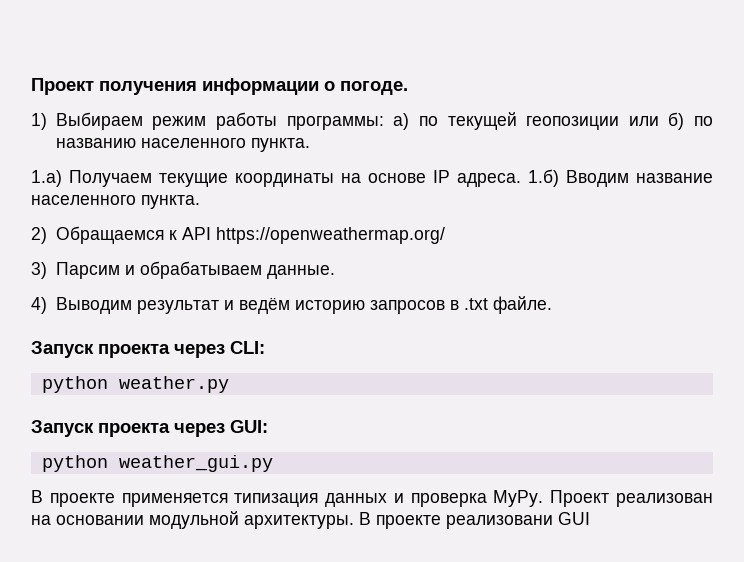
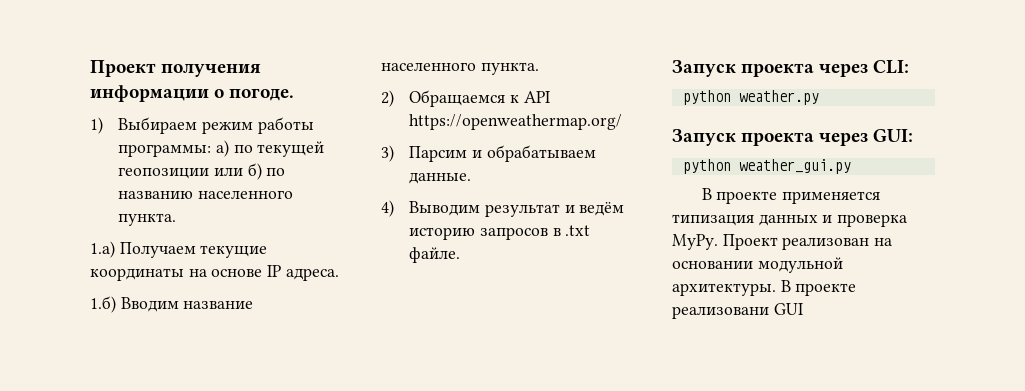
(521, 180) none -> (339, 274) //

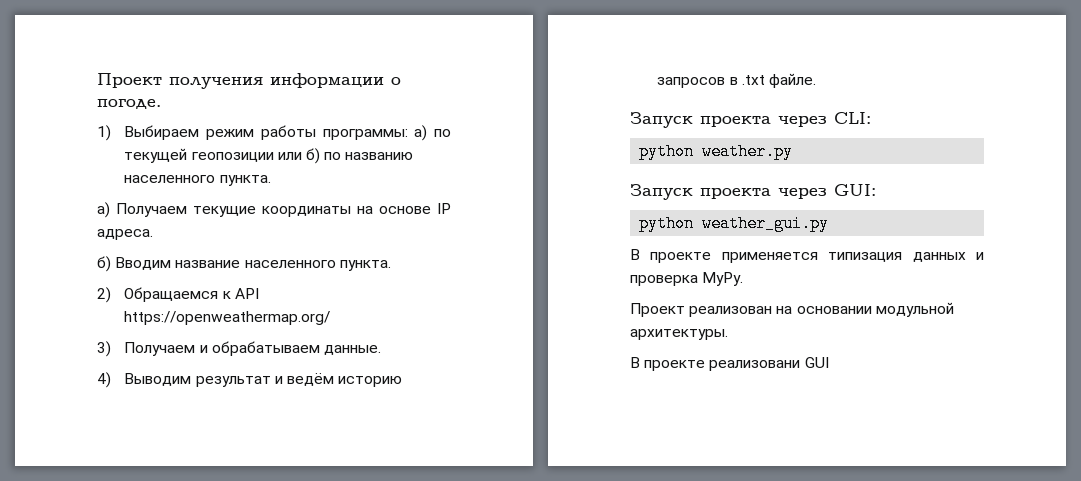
[90,241,115,258] 1.а) -> [97,202,110,218] а)
[90,296,116,313] 1.б) -> [97,256,111,272] б)
[409,146,468,162] Парсим -> [124,342,196,356] Получаем
(718, 242) none -> (744, 279) //
(776, 289) none -> (728, 334) //

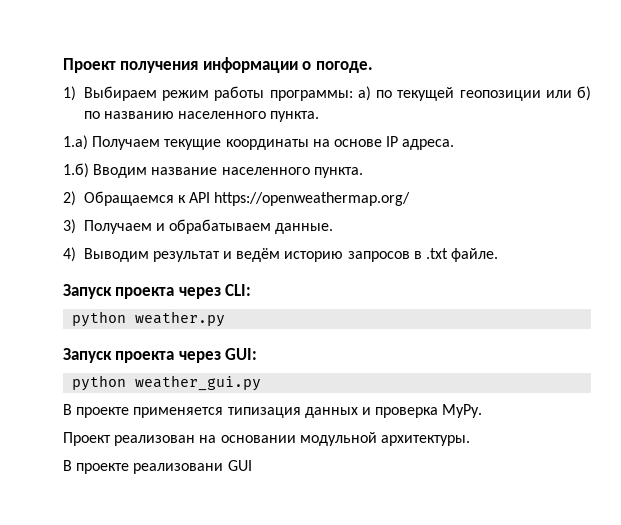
[97,202,110,218] а) -> [63,135,88,150] 1.a)
[97,256,111,272] б) -> [63,163,89,178] 1.б)

